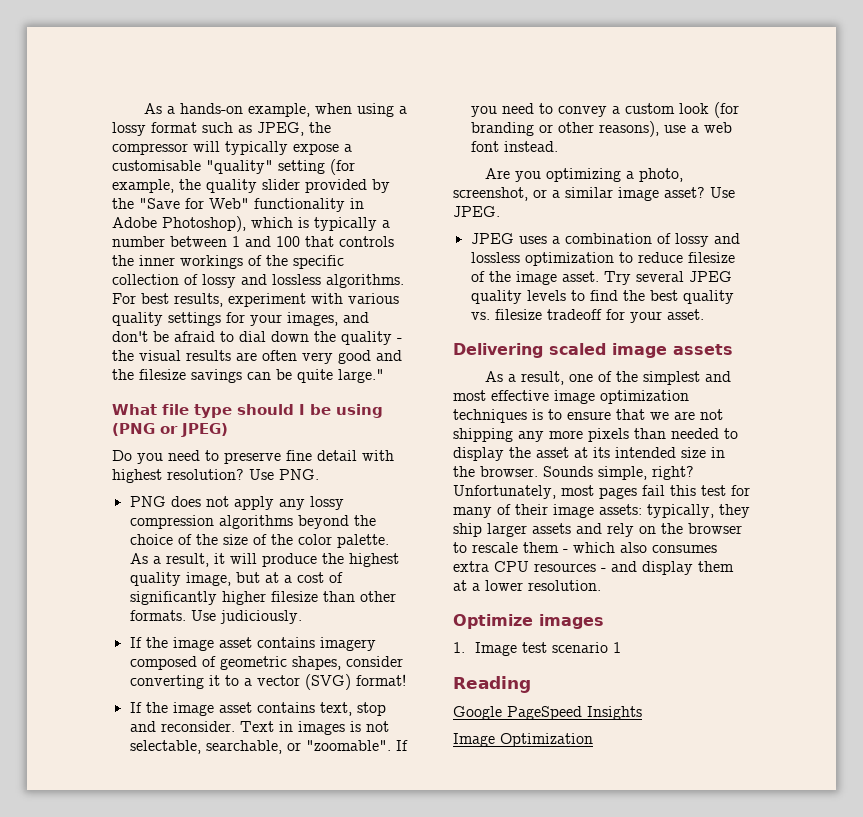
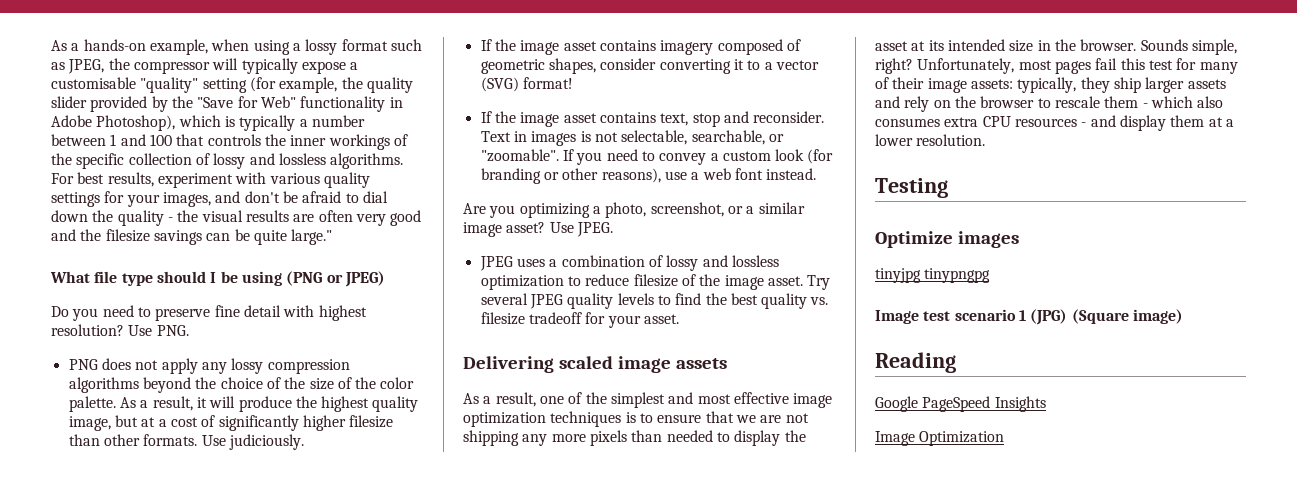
(601, 585) none -> [875,178,948,198] // Testing
[453,642,465,653] 1. -> [875,268,991,283] tinyjpg tinypngpg //
(621, 647) none -> [1030,309,1183,325] (JPG) (Square image)

